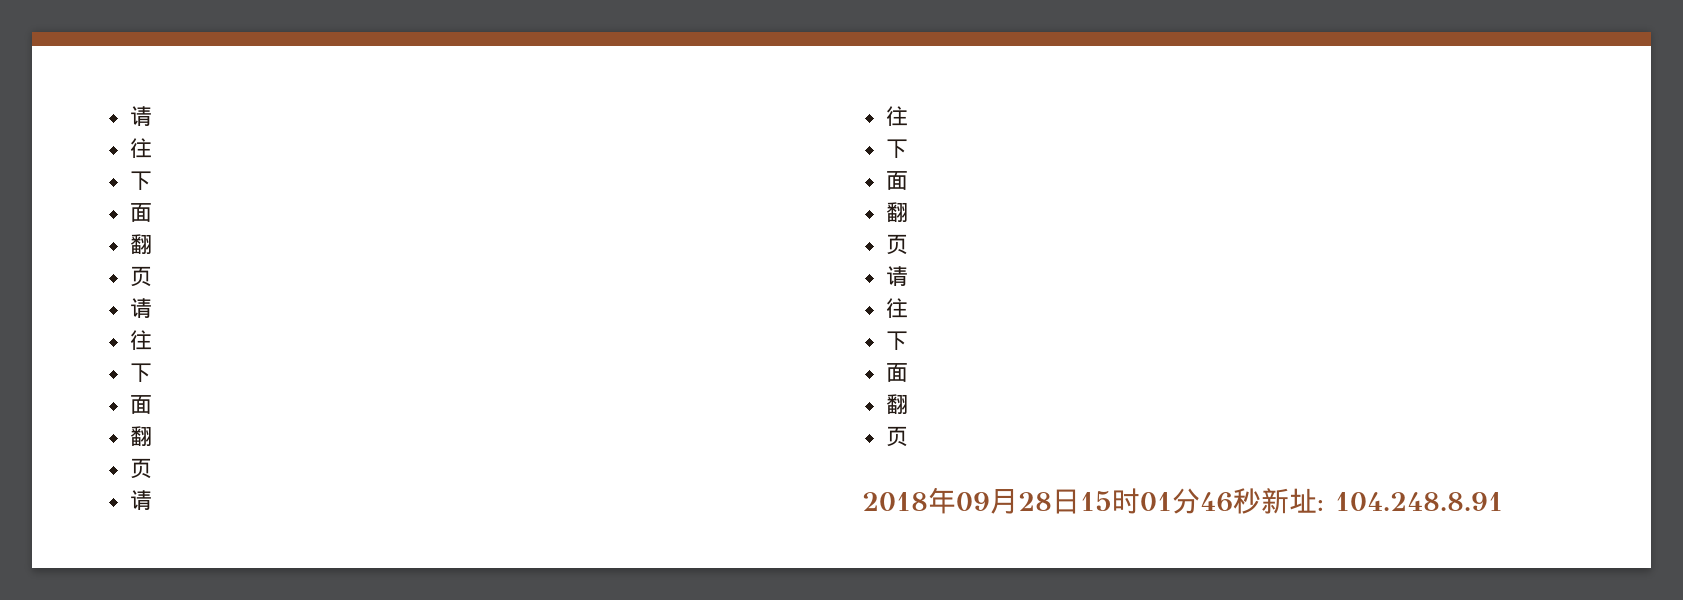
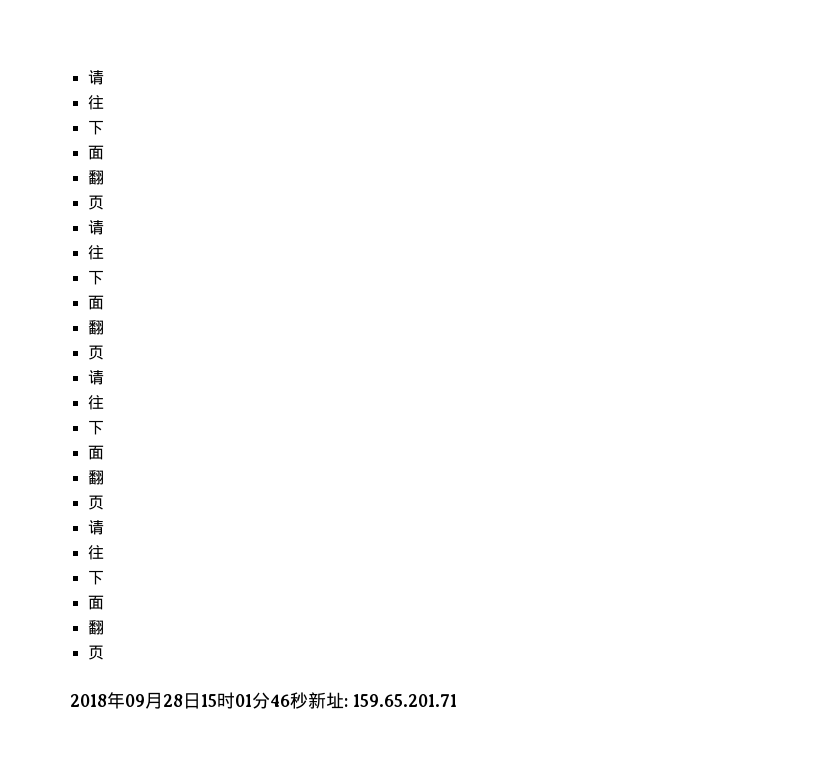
[1335,492,1503,511] 104.248.8.91 -> [352,694,457,707] 159.65.201.71

